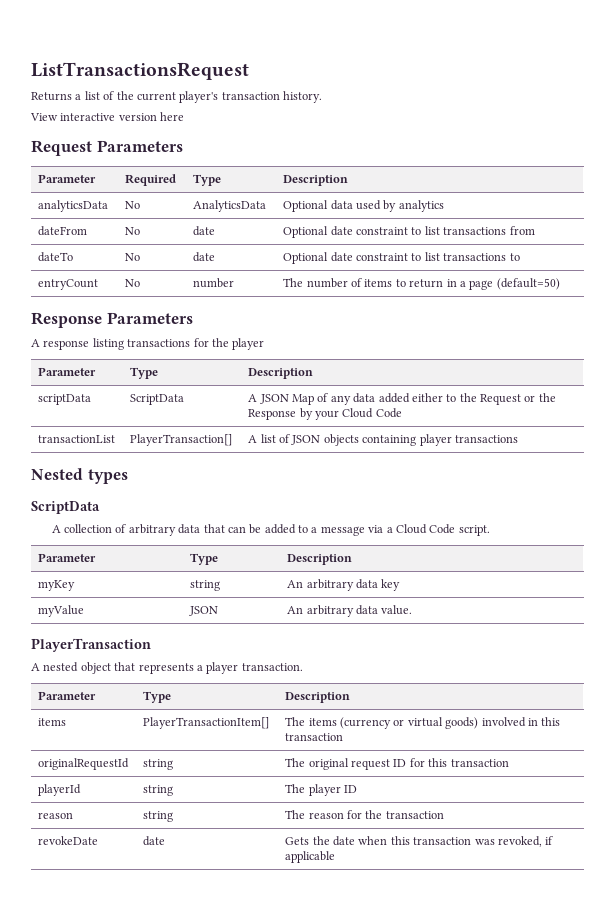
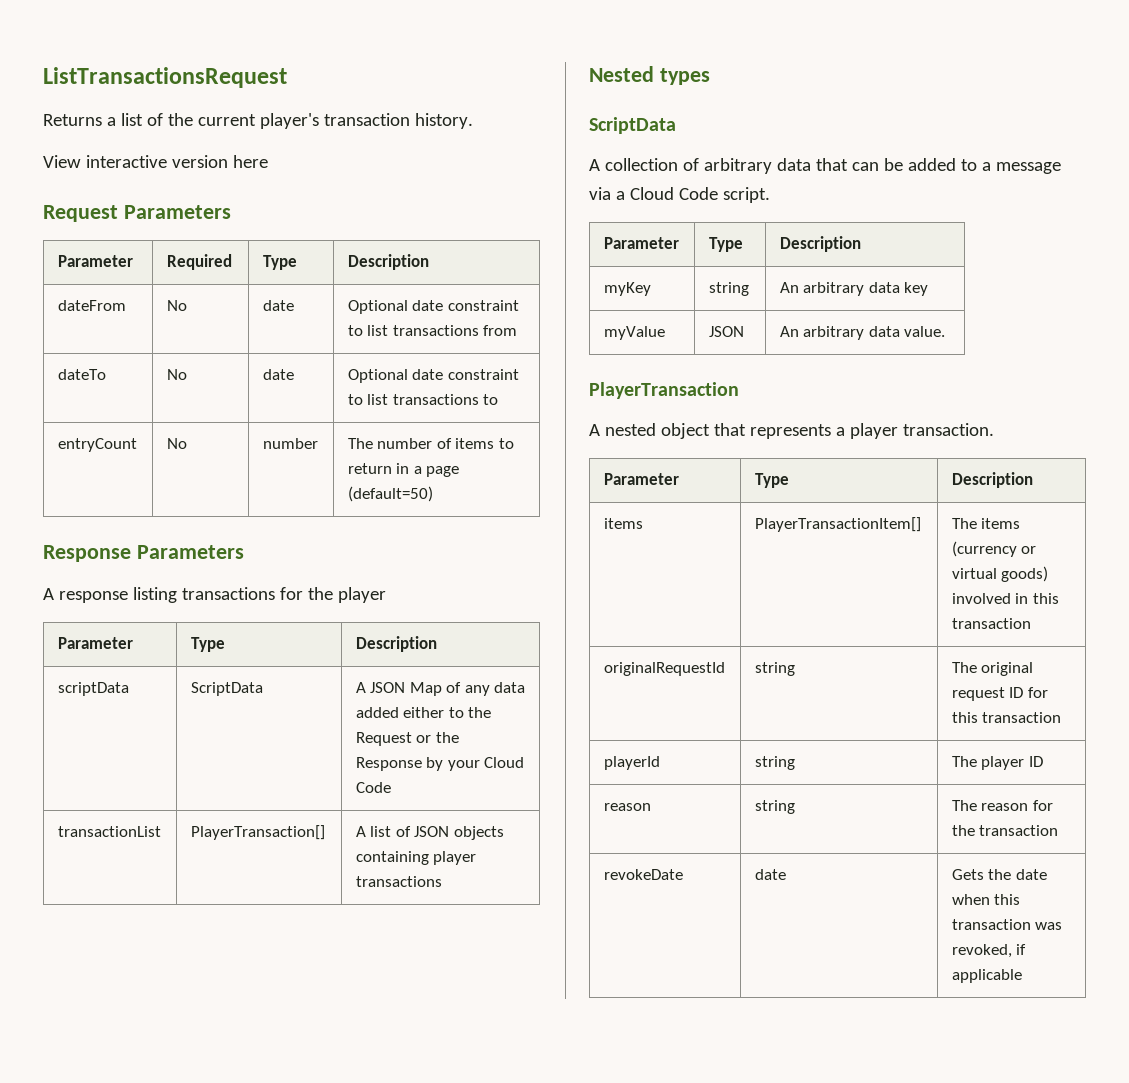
[38,200,109,212] [125,201,141,209] [193,200,267,212] [283,200,444,212] // analyticsData | No | AnalyticsData | Optional data used by analytics -> (429, 262) none

